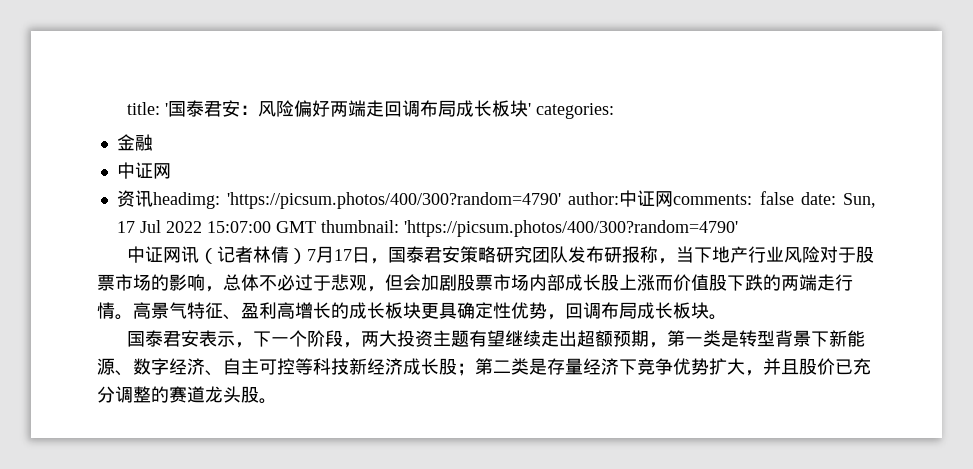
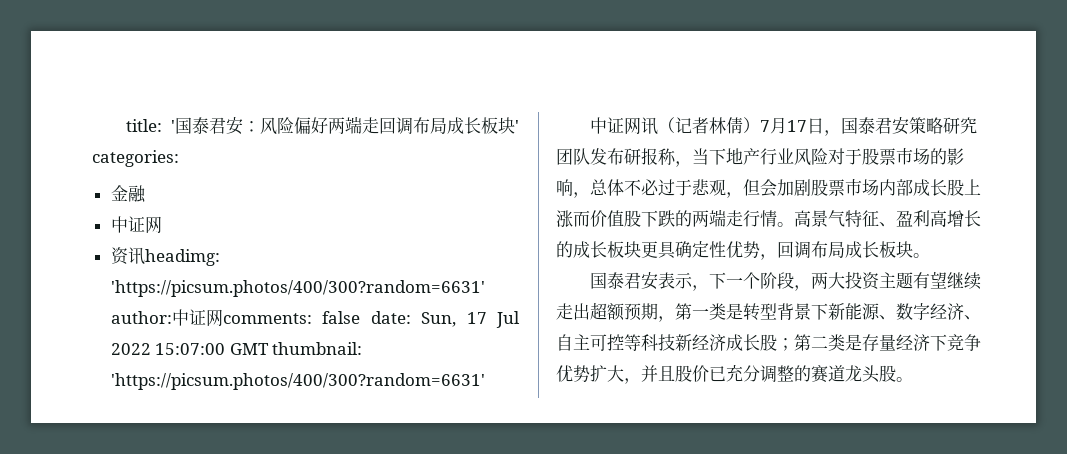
[227,192,562,209] 'https://picsum.photos/400/300?random=4790' -> [110,280,485,297] 'https://picsum.photos/400/300?random=6631'
[403,220,738,237] 'https://picsum.photos/400/300?random=4790' -> [110,373,485,390] 'https://picsum.photos/400/300?random=6631'

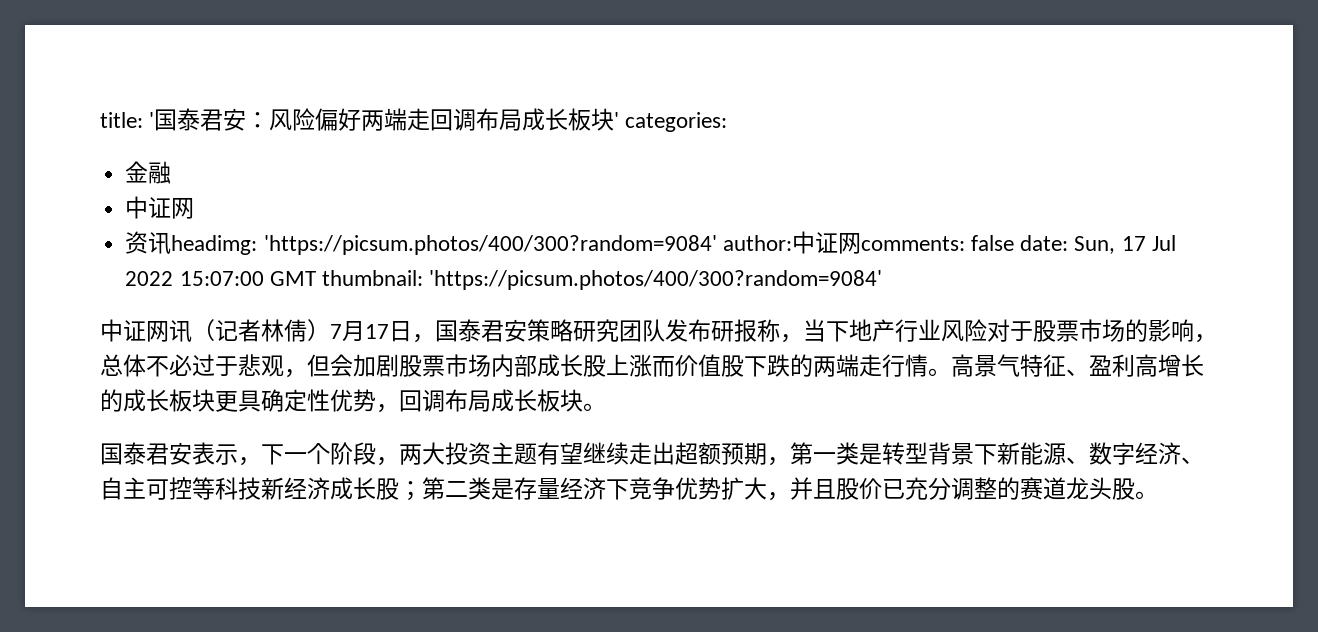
[110,280,485,297] 'https://picsum.photos/400/300?random=6631' -> [263,235,717,255] 'https://picsum.photos/400/300?random=9084'
[110,373,485,390] 'https://picsum.photos/400/300?random=6631' -> [429,270,883,290] 'https://picsum.photos/400/300?random=9084'

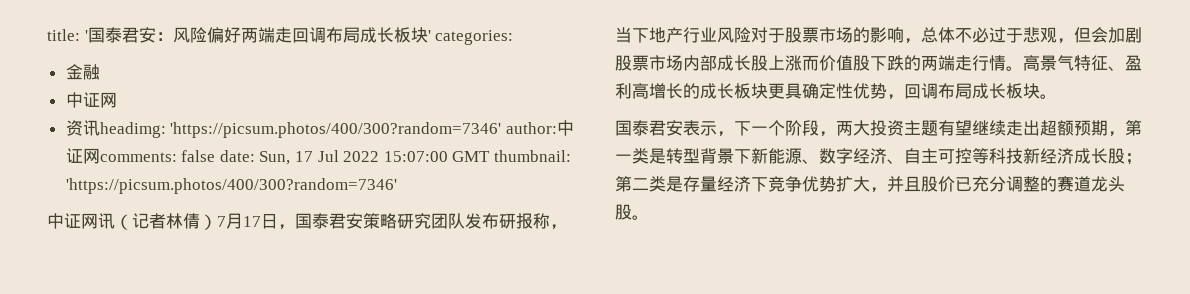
[263,235,717,255] 'https://picsum.photos/400/300?random=9084' -> [170,122,502,138] 'https://picsum.photos/400/300?random=7346'
[429,270,883,290] 'https://picsum.photos/400/300?random=9084' -> [65,178,397,194] 'https://picsum.photos/400/300?random=7346'

